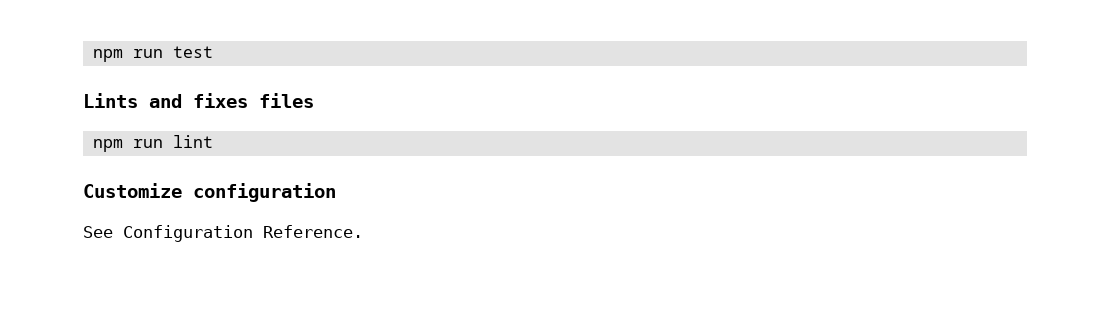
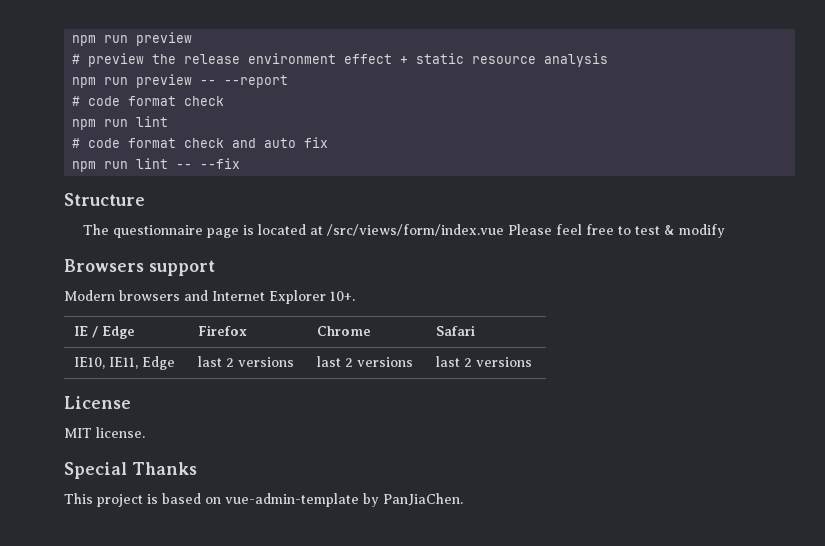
[92,46,213,62] [83,93,314,108] [92,135,213,152] [83,183,336,202] [83,225,363,242] npm run test // Lints and fixes files // npm run lint // Customize configuration // See Configuration Reference. -> [72,32,193,46] [72,53,609,67] [72,74,289,88] [72,96,225,106] [72,116,169,130] [72,137,329,148] [72,158,241,172] [64,193,145,206] [83,224,726,238] [64,259,215,276] [64,290,355,304] [74,326,136,339] [198,325,248,336] [317,326,372,336] [436,325,476,336] [74,356,176,370] [198,356,295,367] [317,356,414,367] [436,356,533,367] [64,396,131,409] [64,427,145,438] [64,462,197,479] [64,493,463,507] npm run preview // # preview the release environment effect + static resource analysis // npm run preview -- --report // # code format check // npm run lint // # code format check and auto fix // npm run lint -- --fix // Structure // The questionnaire page is located at /src/views/form/index.vue Please feel free to test & modify // Browsers support // Modern browsers and Internet Explorer 10+. // IE / Edge | Firefox | Chrome | Safari // IE10, IE11, Edge | last 2 versions | last 2 versions | last 2 versions // License // MIT license. // Special Thanks // This project is based on vue-admin-template by PanJiaChen.

